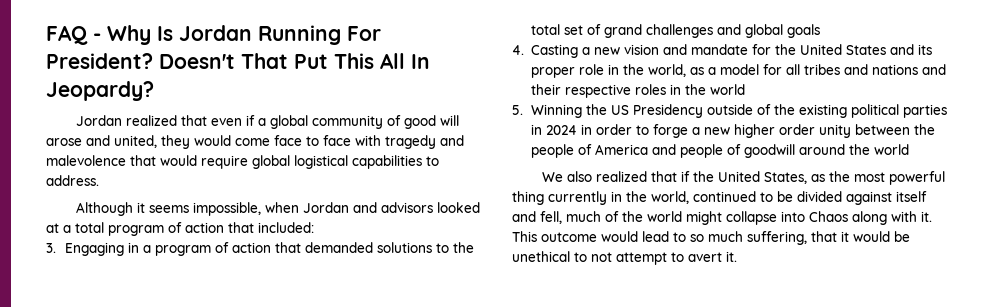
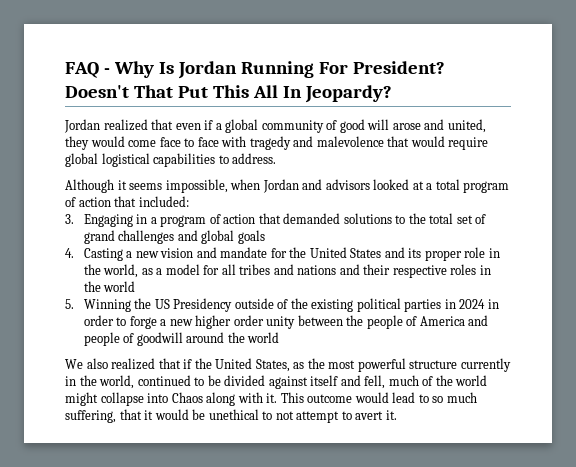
[512,191,544,205] thing -> [409,360,458,369] structure

